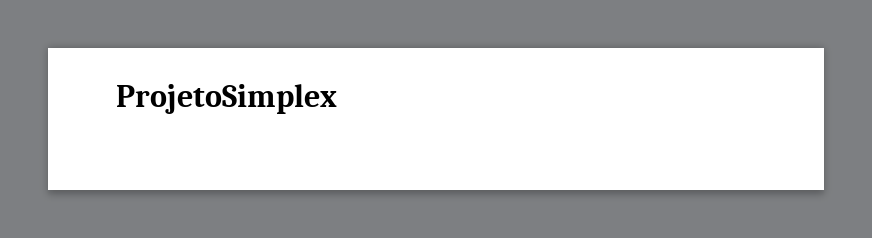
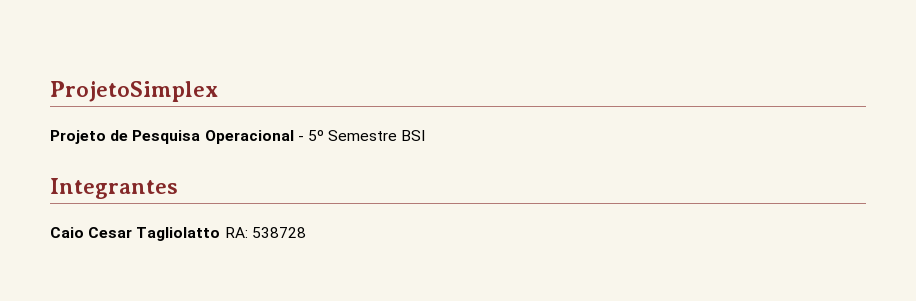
(337, 99) none -> [50,130,426,144] [50,178,178,199] [50,227,306,241] // Projeto de Pesquisa Operacional - 5º Semestre BSI // Integrantes // Caio Cesar Tagliolatto RA: 538728

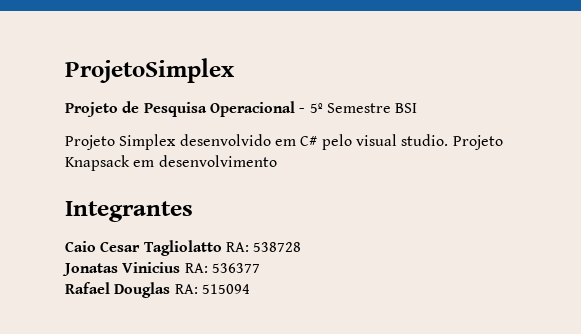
(426, 135) none -> [65,134,503,150] [65,155,277,171] // Projeto Simplex desenvolvido em C# pelo visual studio. Projeto Knapsack em desenvolvimento
(306, 232) none -> [62,262,260,276] [65,282,250,298] // Jonatas Vinicius RA: 536377 // Rafael Douglas RA: 515094

